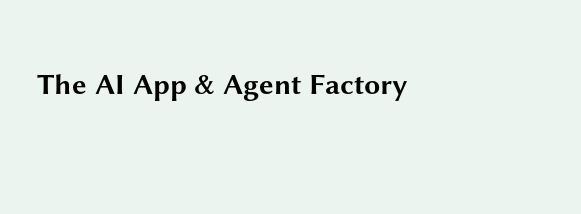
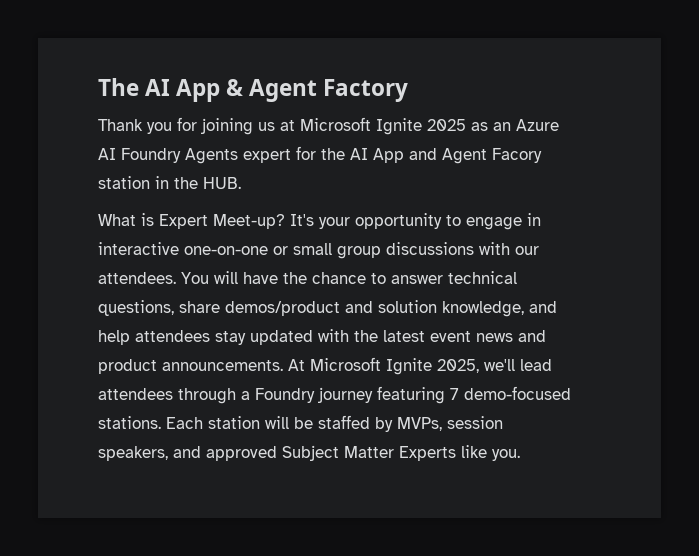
(409, 87) none -> [98,117,559,135] [98,146,542,164] [98,176,241,189] [98,213,541,230] [98,242,539,259] [98,271,517,284] [98,300,557,317] [98,329,546,345] [98,357,552,375] [98,386,571,404] [98,415,503,432] [98,445,520,461] // Thank you for joining us at Microsoft Ignite 2025 as an Azure AI Foundry Agents expert for the AI App and Agent Facory station in the HUB. // What is Expert Meet-up? It's your opportunity to engage in interactive one-on-one or small group discussions with our attendees. You will have the chance to answer technical questions, share demos/product and solution knowledge, and help attendees stay updated with the latest event news and product announcements. At Microsoft Ignite 2025, we'll lead attendees through a Foundry journey featuring 7 demo-focused stations. Each station will be staffed by MVPs, session speakers, and approved Subject Matter Experts like you.

